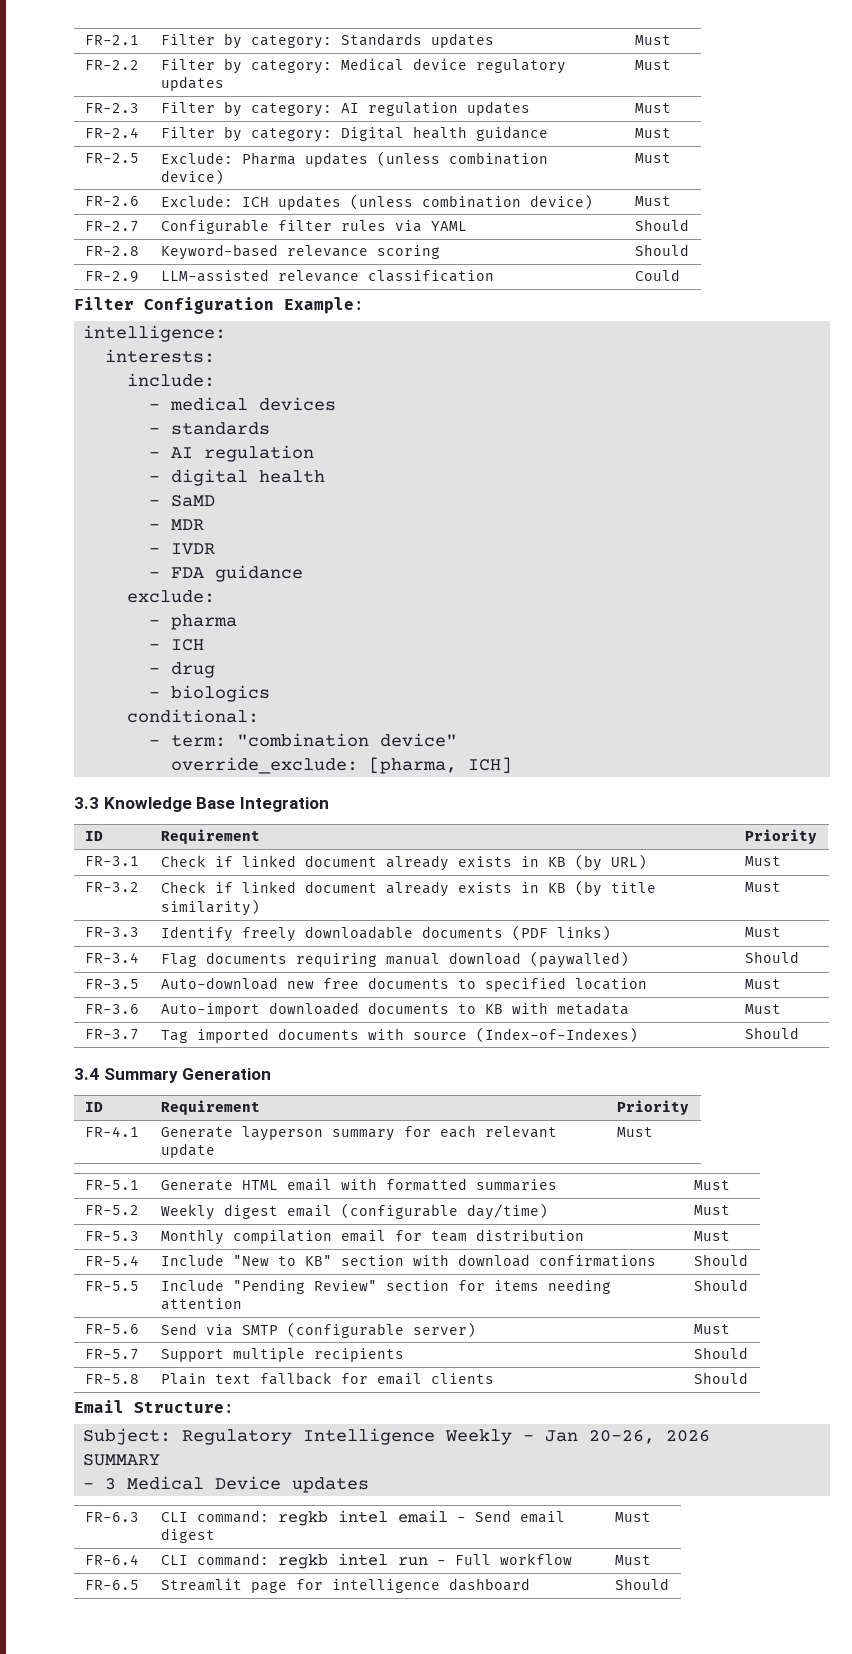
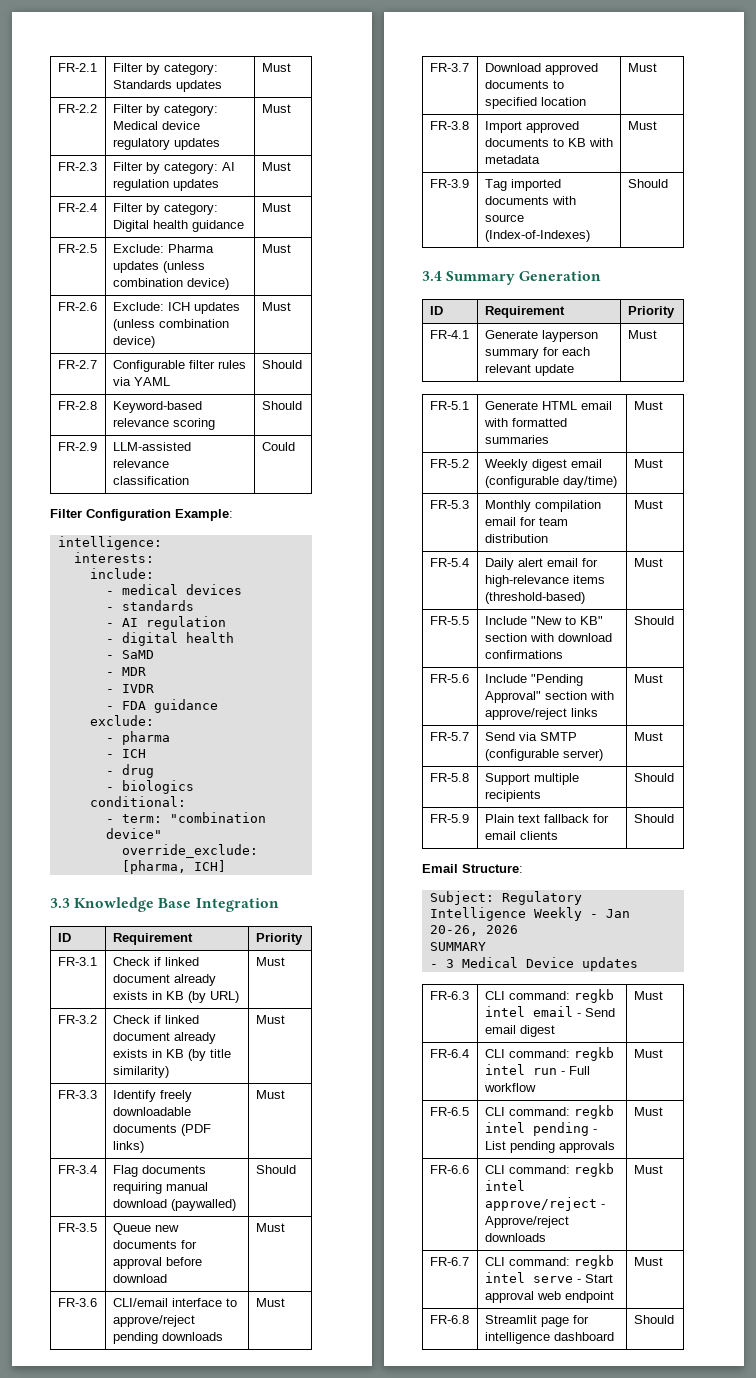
[160,977,359,990] Auto-download new free -> [112,1223,179,1235] [112,1240,197,1249] [112,1257,202,1269] [112,1274,167,1283] [255,1223,285,1232] [57,1298,97,1307] [112,1298,237,1307] [112,1315,195,1327] [112,1332,223,1344] [255,1298,285,1307] [429,63,469,72] [484,63,598,75] Queue new documents for approval before download | Must // FR-3.6 | CLI/email interface to approve/reject pending downloads | Must // FR-3.7 | Download approved
[84,1004,139,1014] [160,1002,359,1017] FR-3.6 | Auto-import downloaded -> [429,121,469,130] [484,121,579,133] FR-3.8 | Import approved
[84,1029,139,1040] FR-3.7 -> [429,179,469,188] FR-3.9
(139, 1260) none -> [484,558,598,570] [484,575,605,587] [484,592,585,604] [633,558,663,567] [429,616,469,625] | Daily alert email for high-relevance items (threshold-based) | Must // FR-5.5
[84,1281,139,1291] FR-5.5 -> [429,674,469,683] FR-5.6
[313,1279,611,1294] [160,1298,242,1310] [693,1279,748,1291] [84,1324,139,1334] Review" section for items needing attention | Should // FR-5.6 -> [484,691,614,703] [484,708,598,720] [633,674,663,683] [429,732,469,741] Approval" section with approve/reject links | Must // FR-5.7
[84,1349,139,1360] FR-5.7 -> [429,773,469,782] FR-5.8
[84,1374,139,1384] FR-5.8 -> [429,814,469,823] FR-5.9
(139, 1585) none -> [484,1105,614,1119] [484,1122,597,1136] [484,1141,615,1153] [633,1107,663,1116] [429,1165,469,1174] [484,1163,614,1177] [484,1180,525,1191] [484,1197,605,1211] [484,1216,569,1228] [484,1233,546,1242] [633,1165,663,1174] [429,1257,469,1266] [484,1255,614,1269] [484,1272,613,1283] [484,1291,614,1303] [633,1257,663,1266] [429,1315,469,1324] | CLI command: regkb intel pending - List pending approvals | Must // FR-6.6 | CLI command: regkb intel approve/reject - Approve/reject downloads | Must // FR-6.7 | CLI command: regkb intel serve - Start approval web endpoint | Must // FR-6.8

